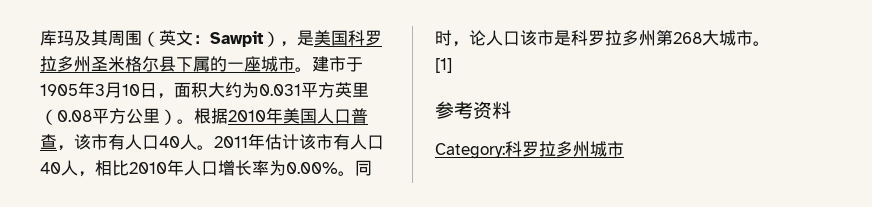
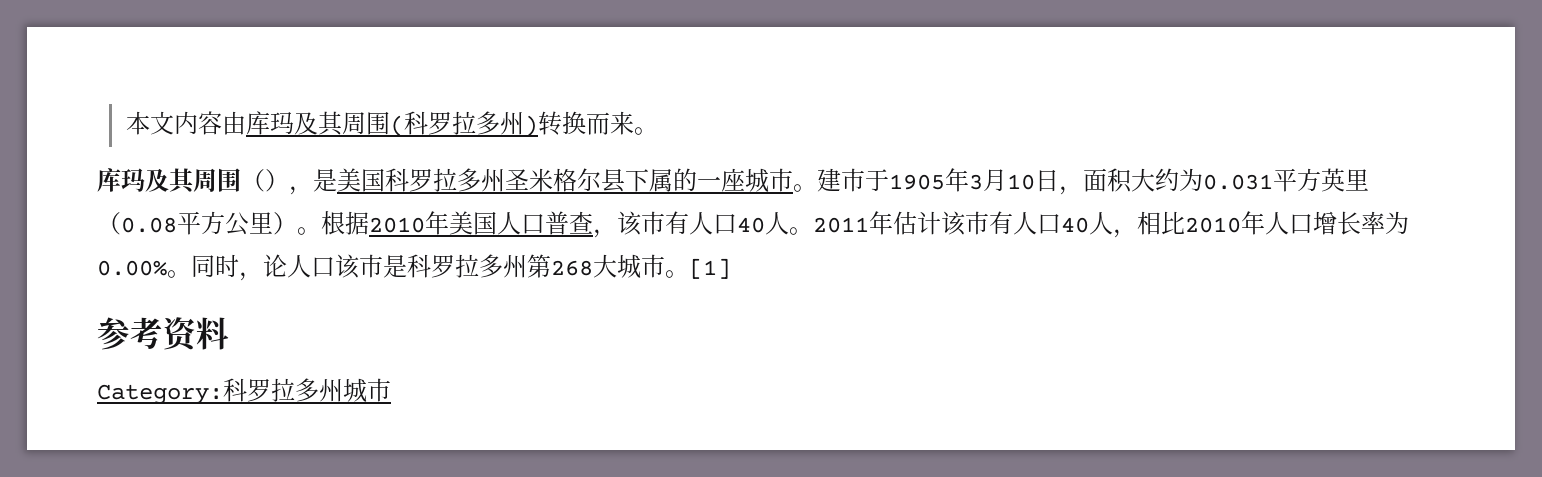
[40,30,264,47] 库玛及其周围（英文：Sawpit -> [125,111,658,137] [97,167,265,194] 本文内容由库玛及其周围(科罗拉多州)转换而来。 // 库玛及其周围（

